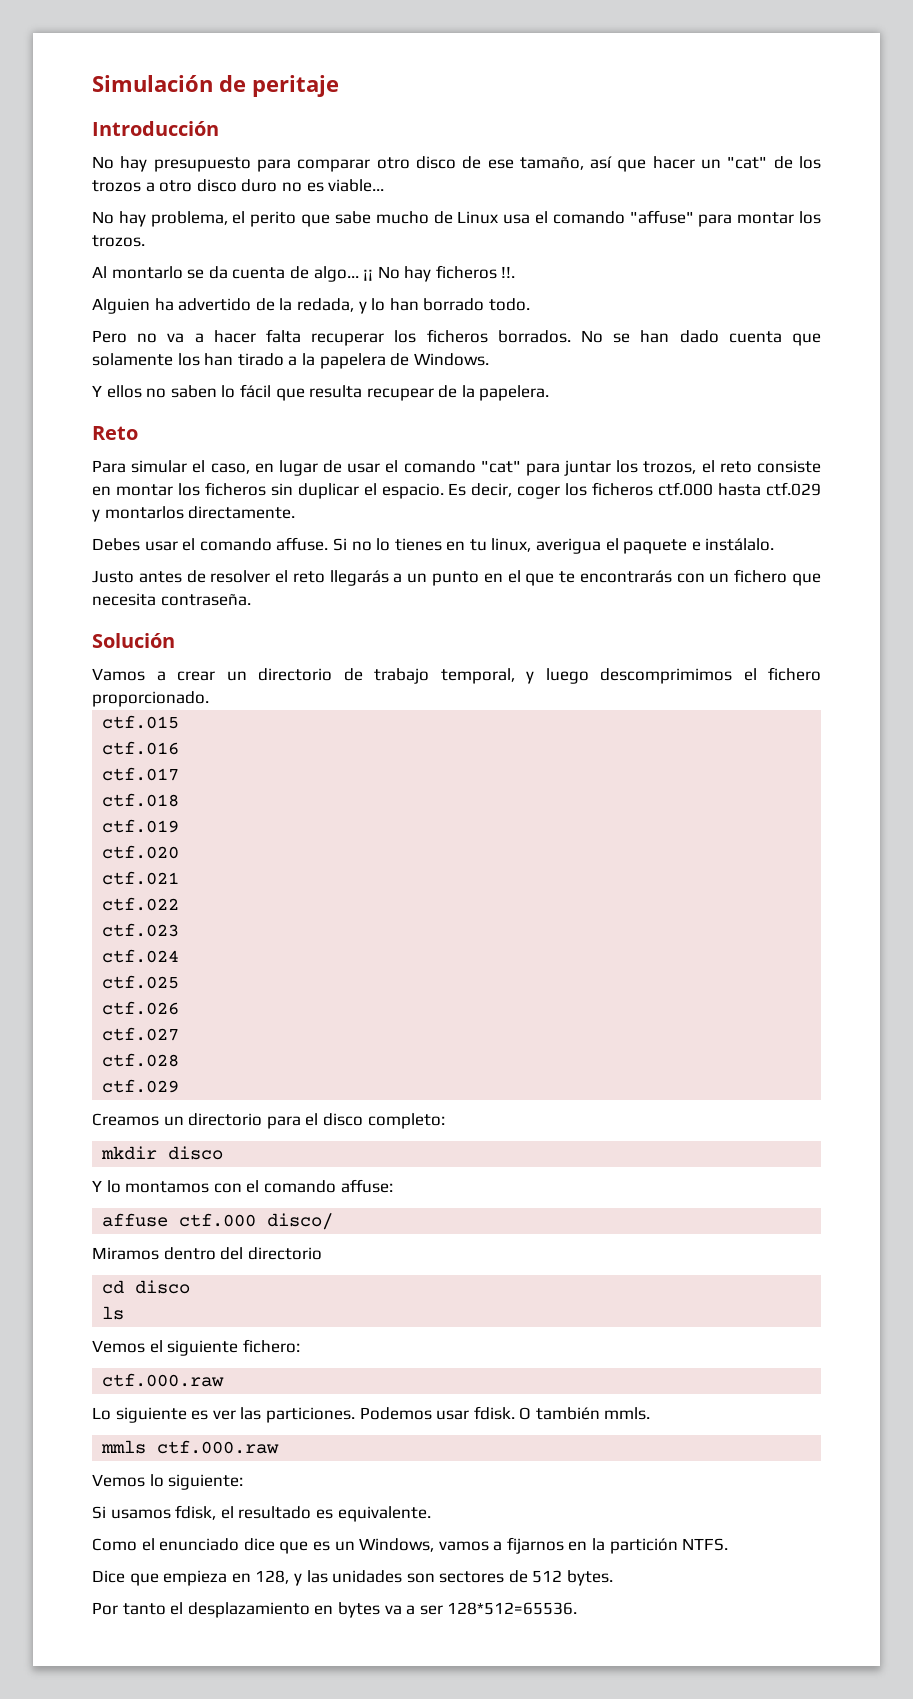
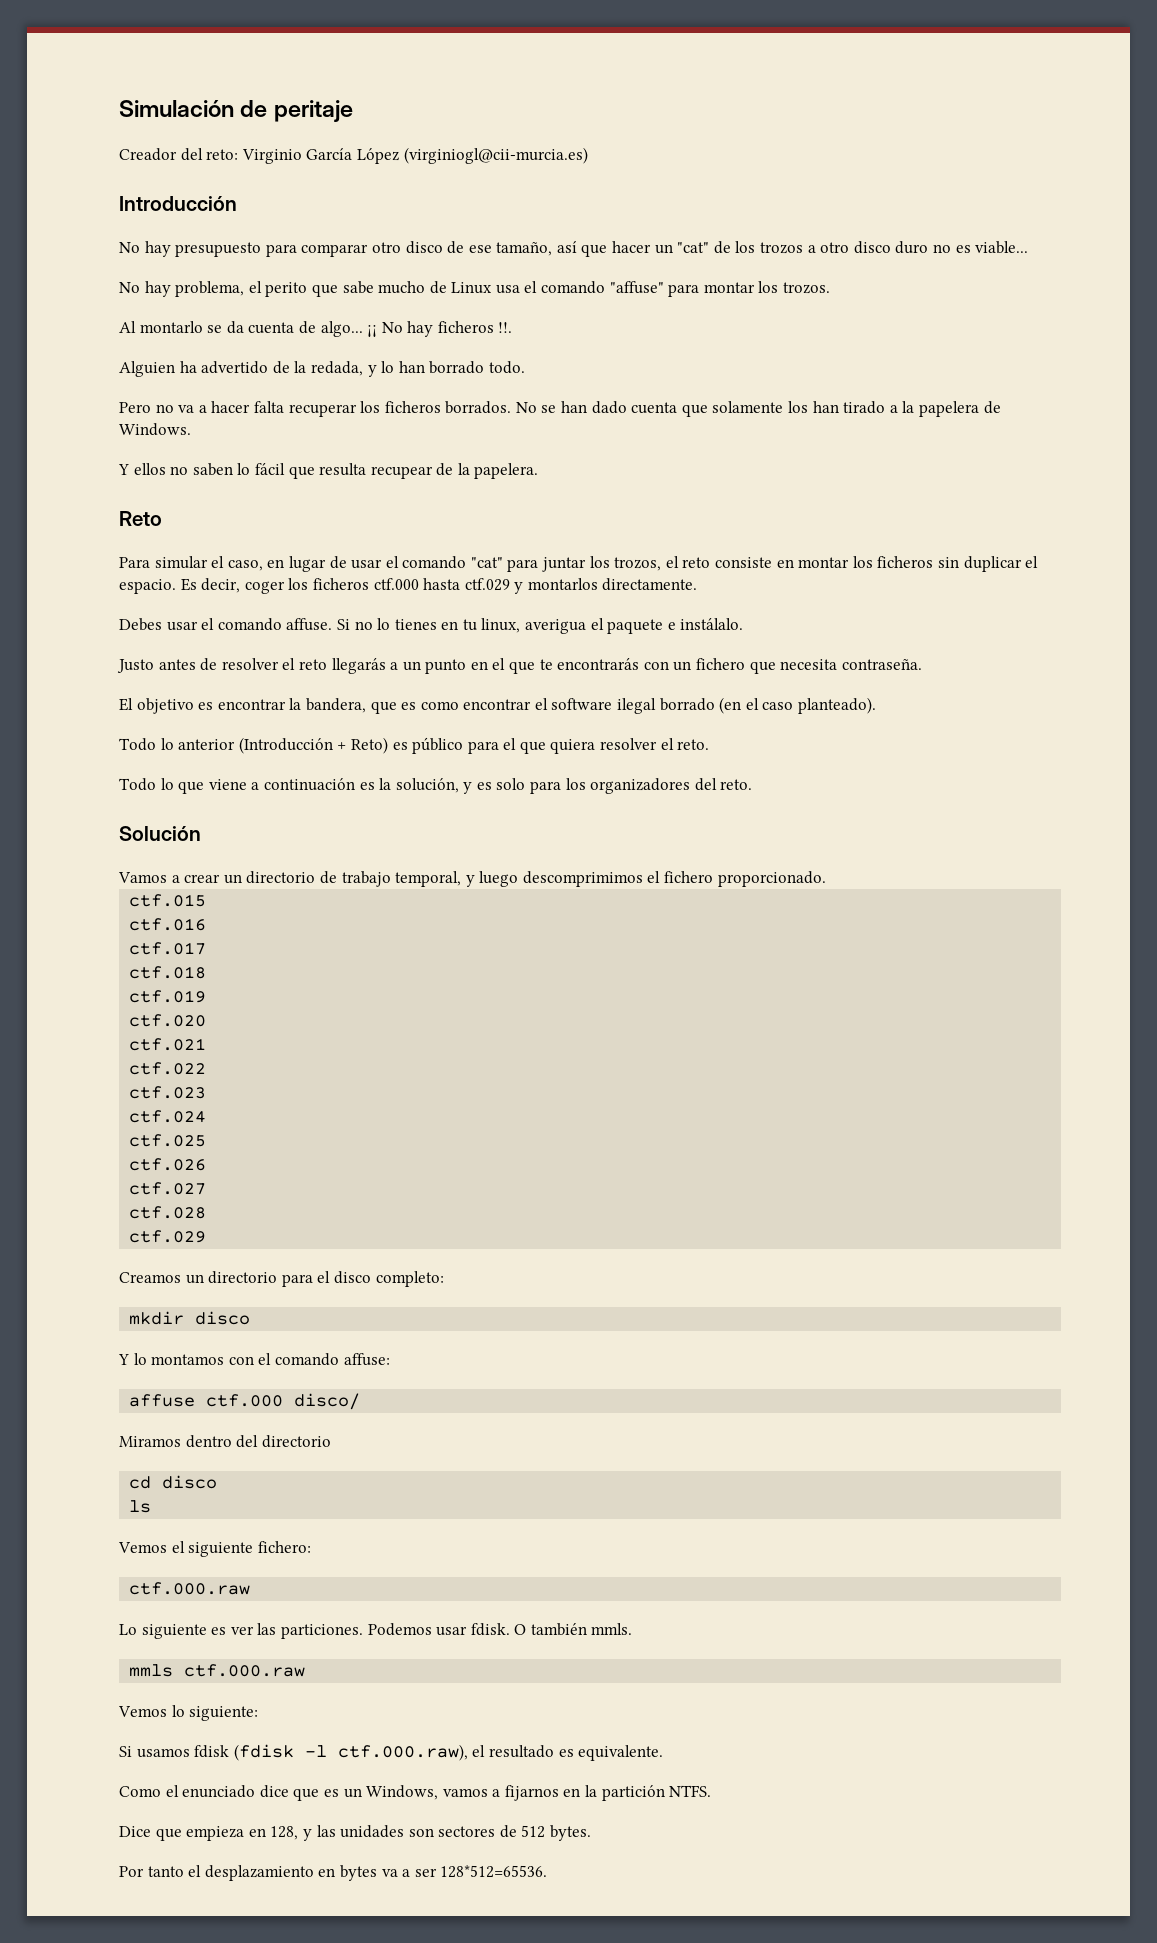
(339, 86) none -> [119,147,588,164] // Creador del reto: Virginio García López (virginiogl@cii-murcia.es)
(251, 599) none -> [119,697,877,714] [119,737,710,754] [119,778,753,794] // El objetivo es encontrar la bandera, que es como encontrar el software ilegal borrado (en el caso planteado). // Todo lo anterior (Introducción + Reto) es público para el que quiera resolver el reto. // Todo lo que viene a continuación es la solución, y es solo para los organizadores del reto.
[175,1505,217,1520] fdisk, -> [194,1744,468,1761] fdisk (fdisk -l ctf.000.raw),

